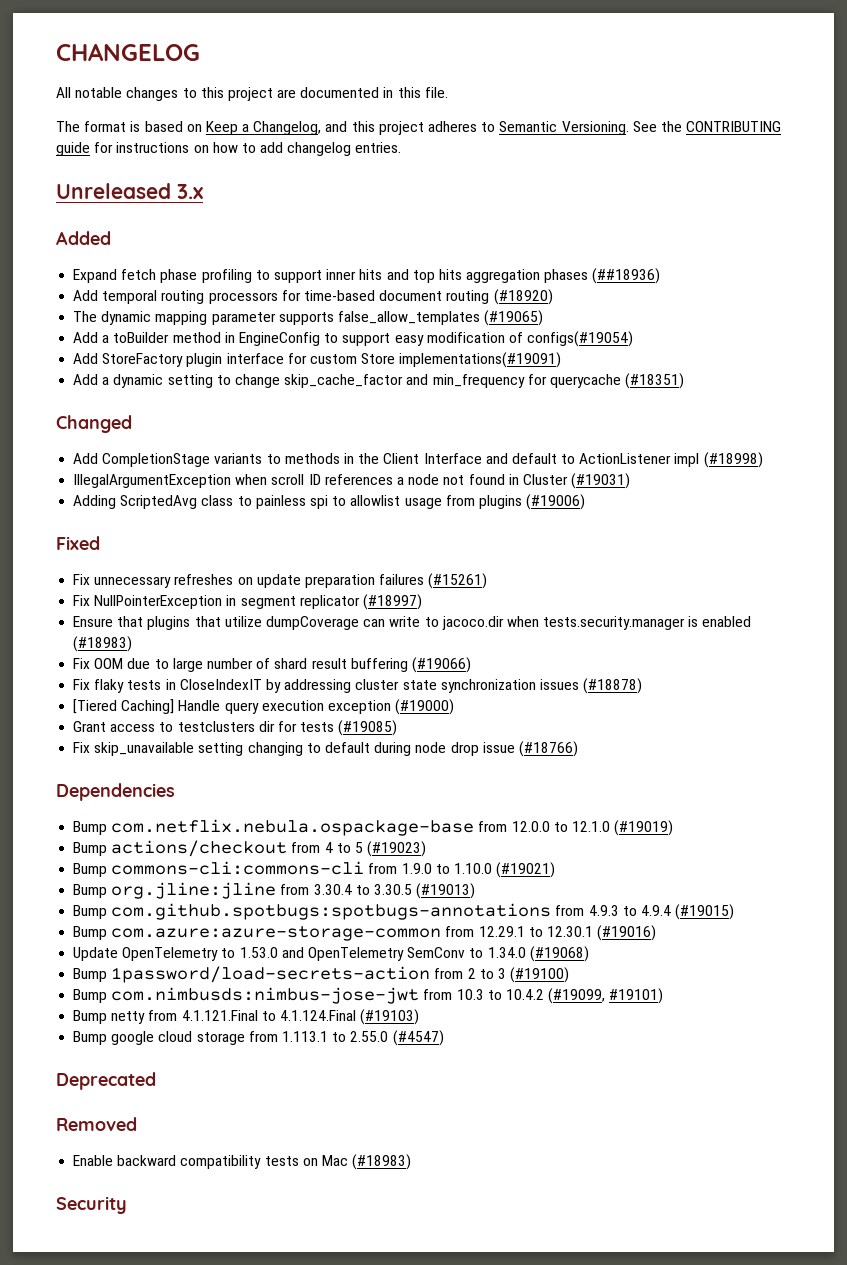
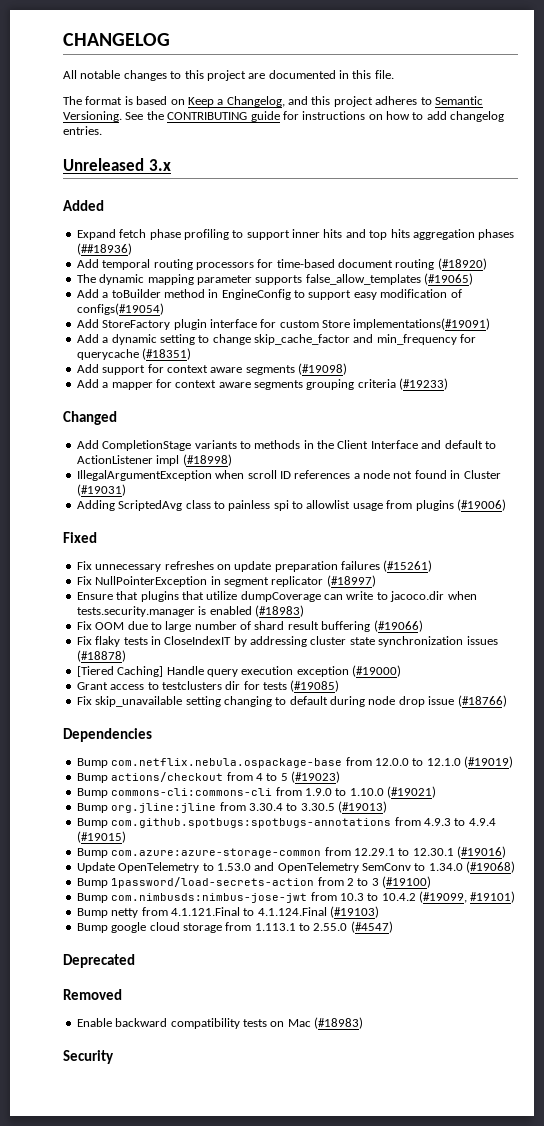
(685, 381) none -> [76,363,347,375] [76,378,449,390] // Add support for context aware segments (#19098) // Add a mapper for context aware segments grouping criteria (#19233)

